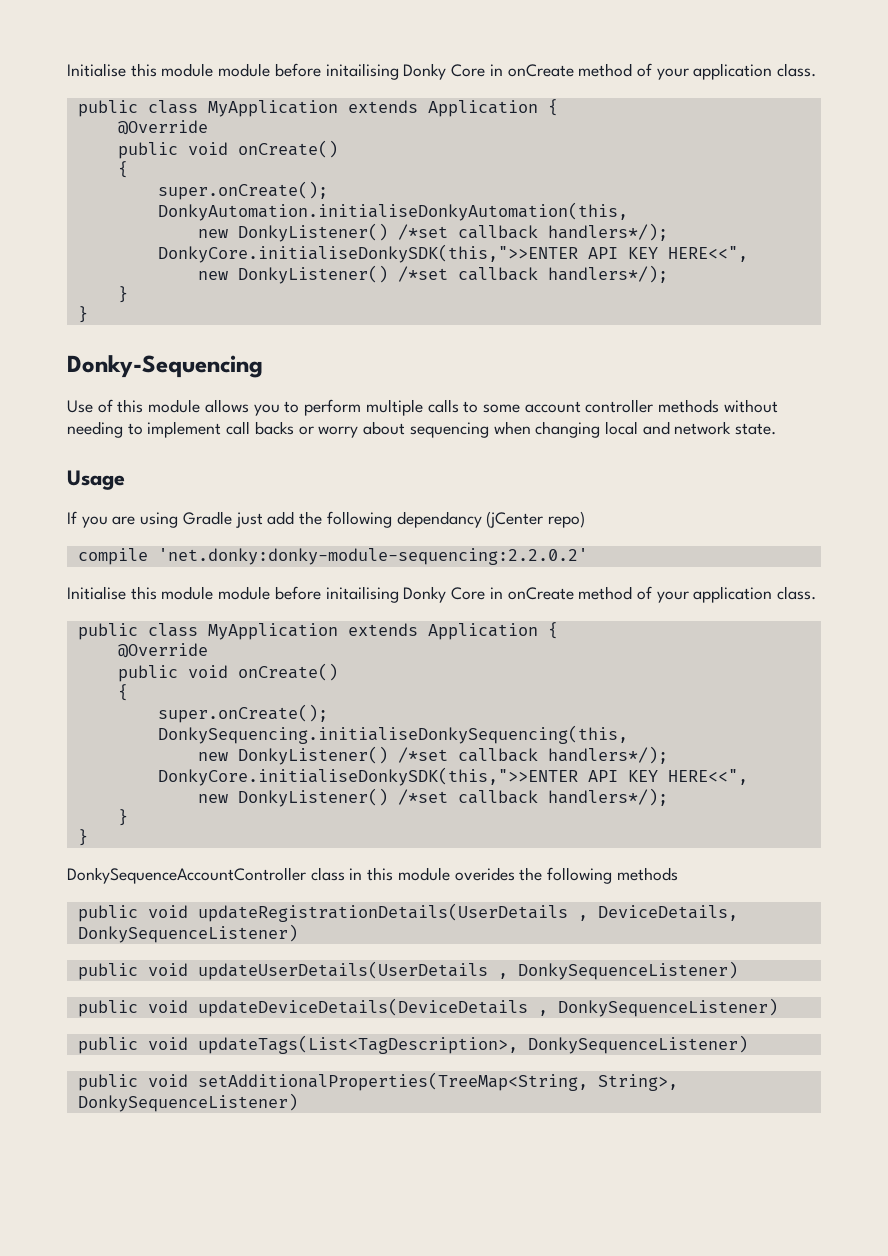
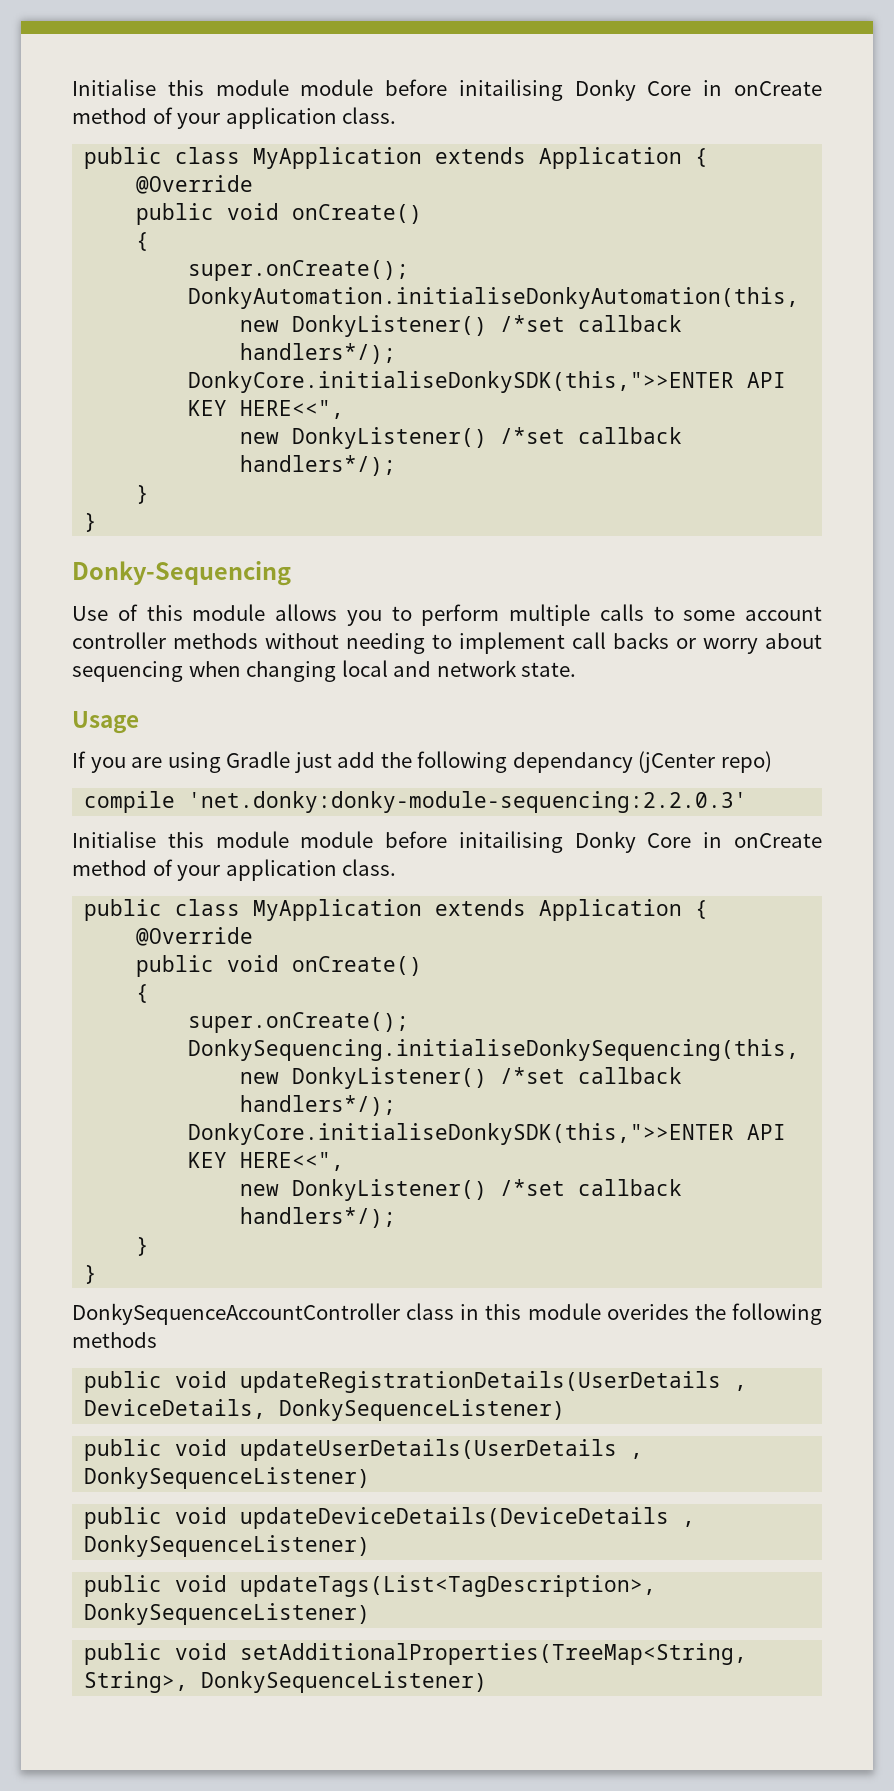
[157,548,588,565] 'net.donky:donky-module-sequencing:2.2.0.2' -> [188,791,748,813] 'net.donky:donky-module-sequencing:2.2.0.3'

